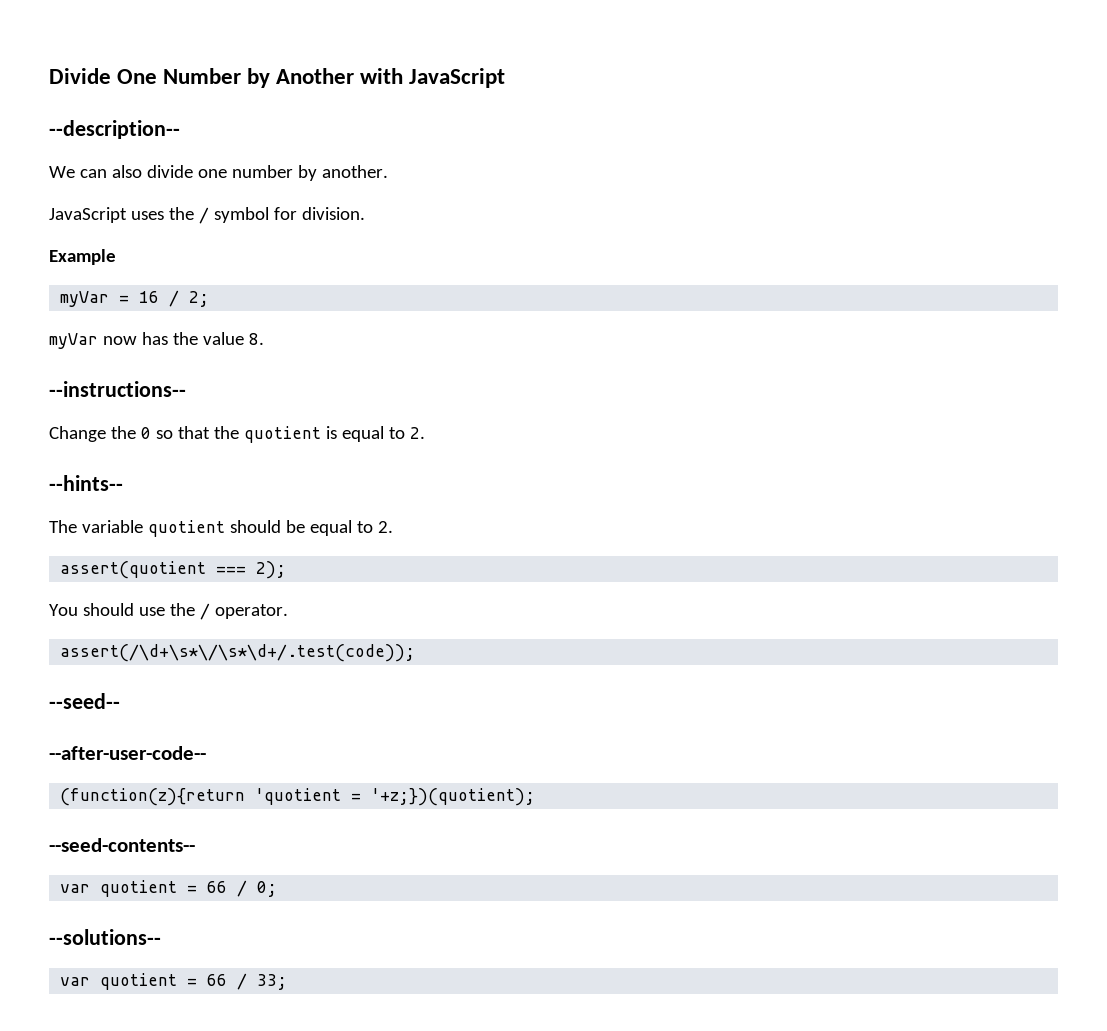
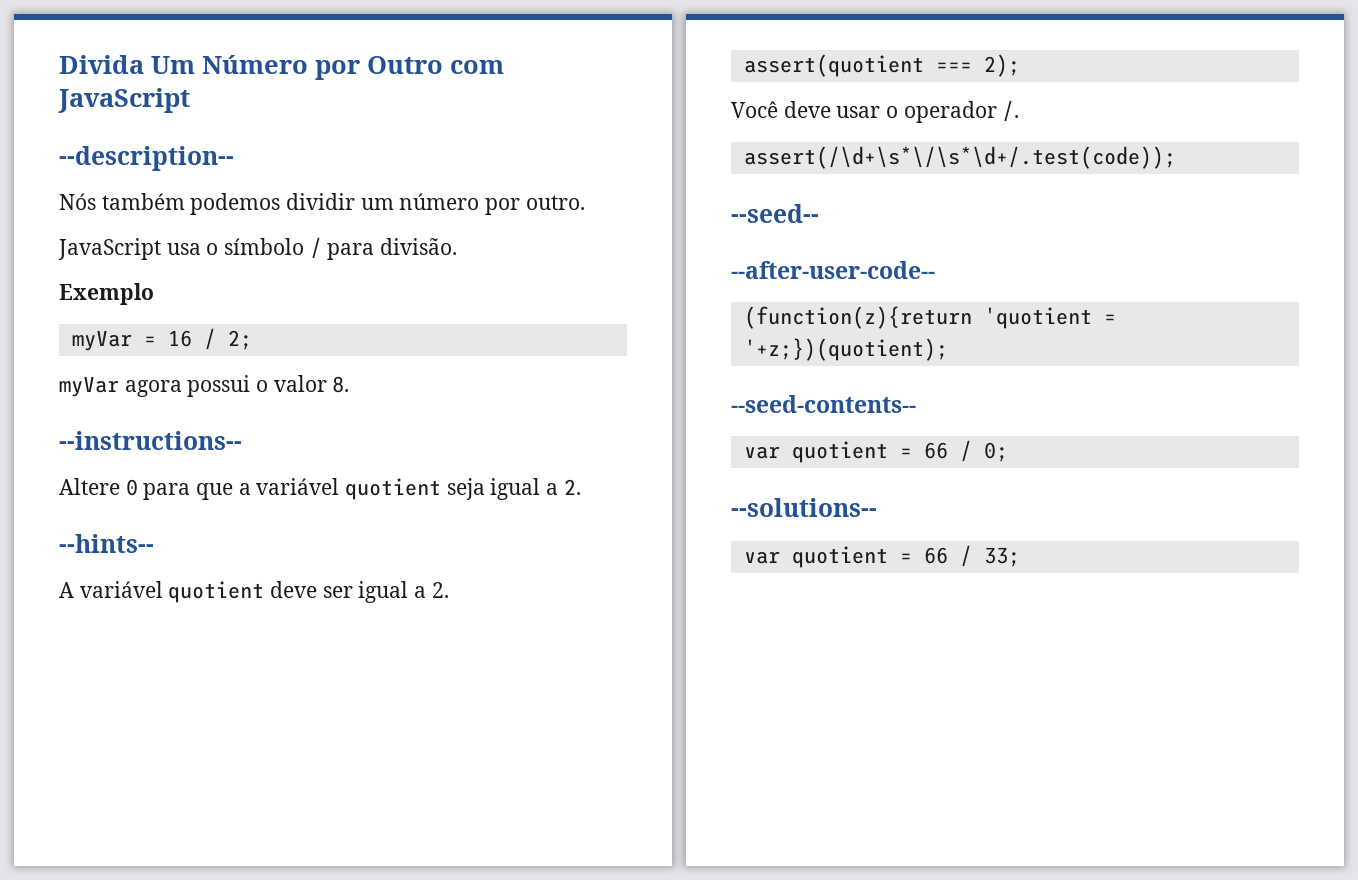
[49,68,506,88] [49,120,180,139] [49,165,388,181] [49,207,365,224] [49,249,116,265] Divide One Number by Another with JavaScript // --description-- // We can also divide one number by another. // JavaScript uses the / symbol for division. // Example -> [59,55,504,80] [58,88,190,113] [59,146,234,171] [59,193,585,215] [58,237,458,260] [59,283,154,305] Divida Um Número por Outro com JavaScript // --description-- // Nós também podemos dividir um número por outro. // JavaScript usa o símbolo / para divisão. // Exemplo
[102,332,264,345] [49,381,186,397] [49,426,425,443] [49,475,123,491] [49,520,393,537] [60,561,287,579] [49,603,288,620] now has the value 8. // --instructions-- // Change the 0 so that the quotient is equal to 2. // --hints-- // The variable quotient should be equal to 2. // assert(quotient === 2); // You should use the / operator. -> [124,375,350,397] [59,431,242,450] [59,478,581,500] [59,534,154,553] [59,581,449,603] [743,54,1020,77] [731,100,1020,123] agora possui o valor 8. // --instructions-- // Altere 0 para que a variável quotient seja igual a 2. // --hints-- // A variável quotient deve ser igual a 2. // assert(quotient === 2); // Você deve usar o operador /.

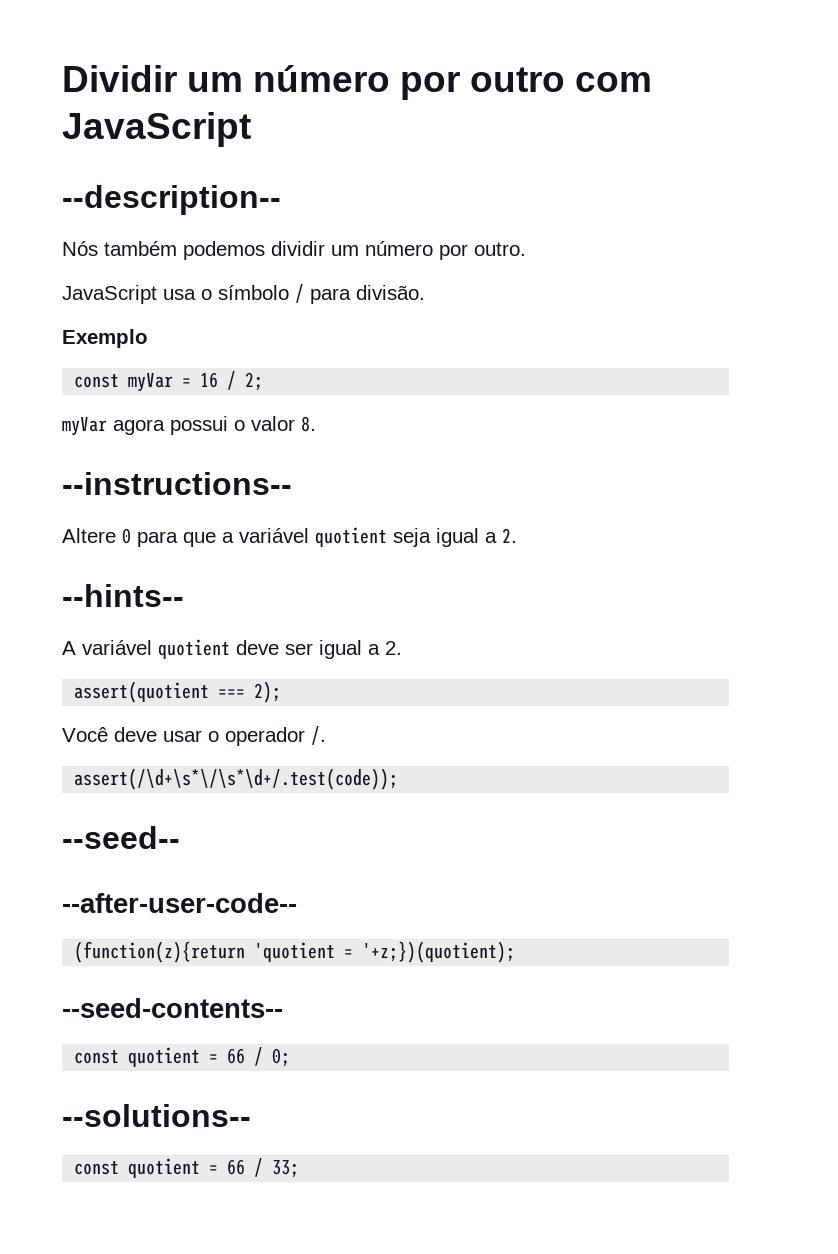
[59,55,443,80] Divida Um Número por Outro -> [62,65,565,100] Dividir um número por outro
(154, 294) none -> [74,374,120,388] const
[743,446,780,459] var -> [74,1050,120,1064] const
[743,551,780,564] var -> [74,1161,120,1175] const

